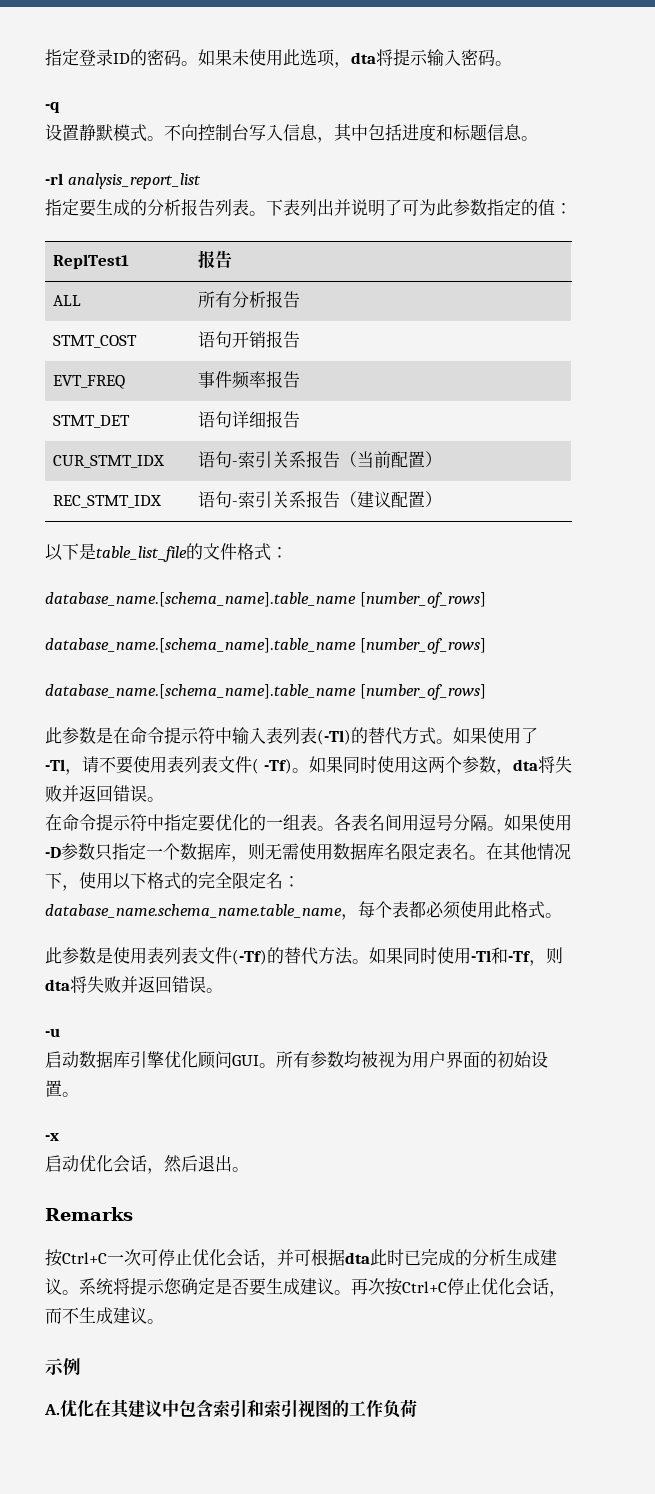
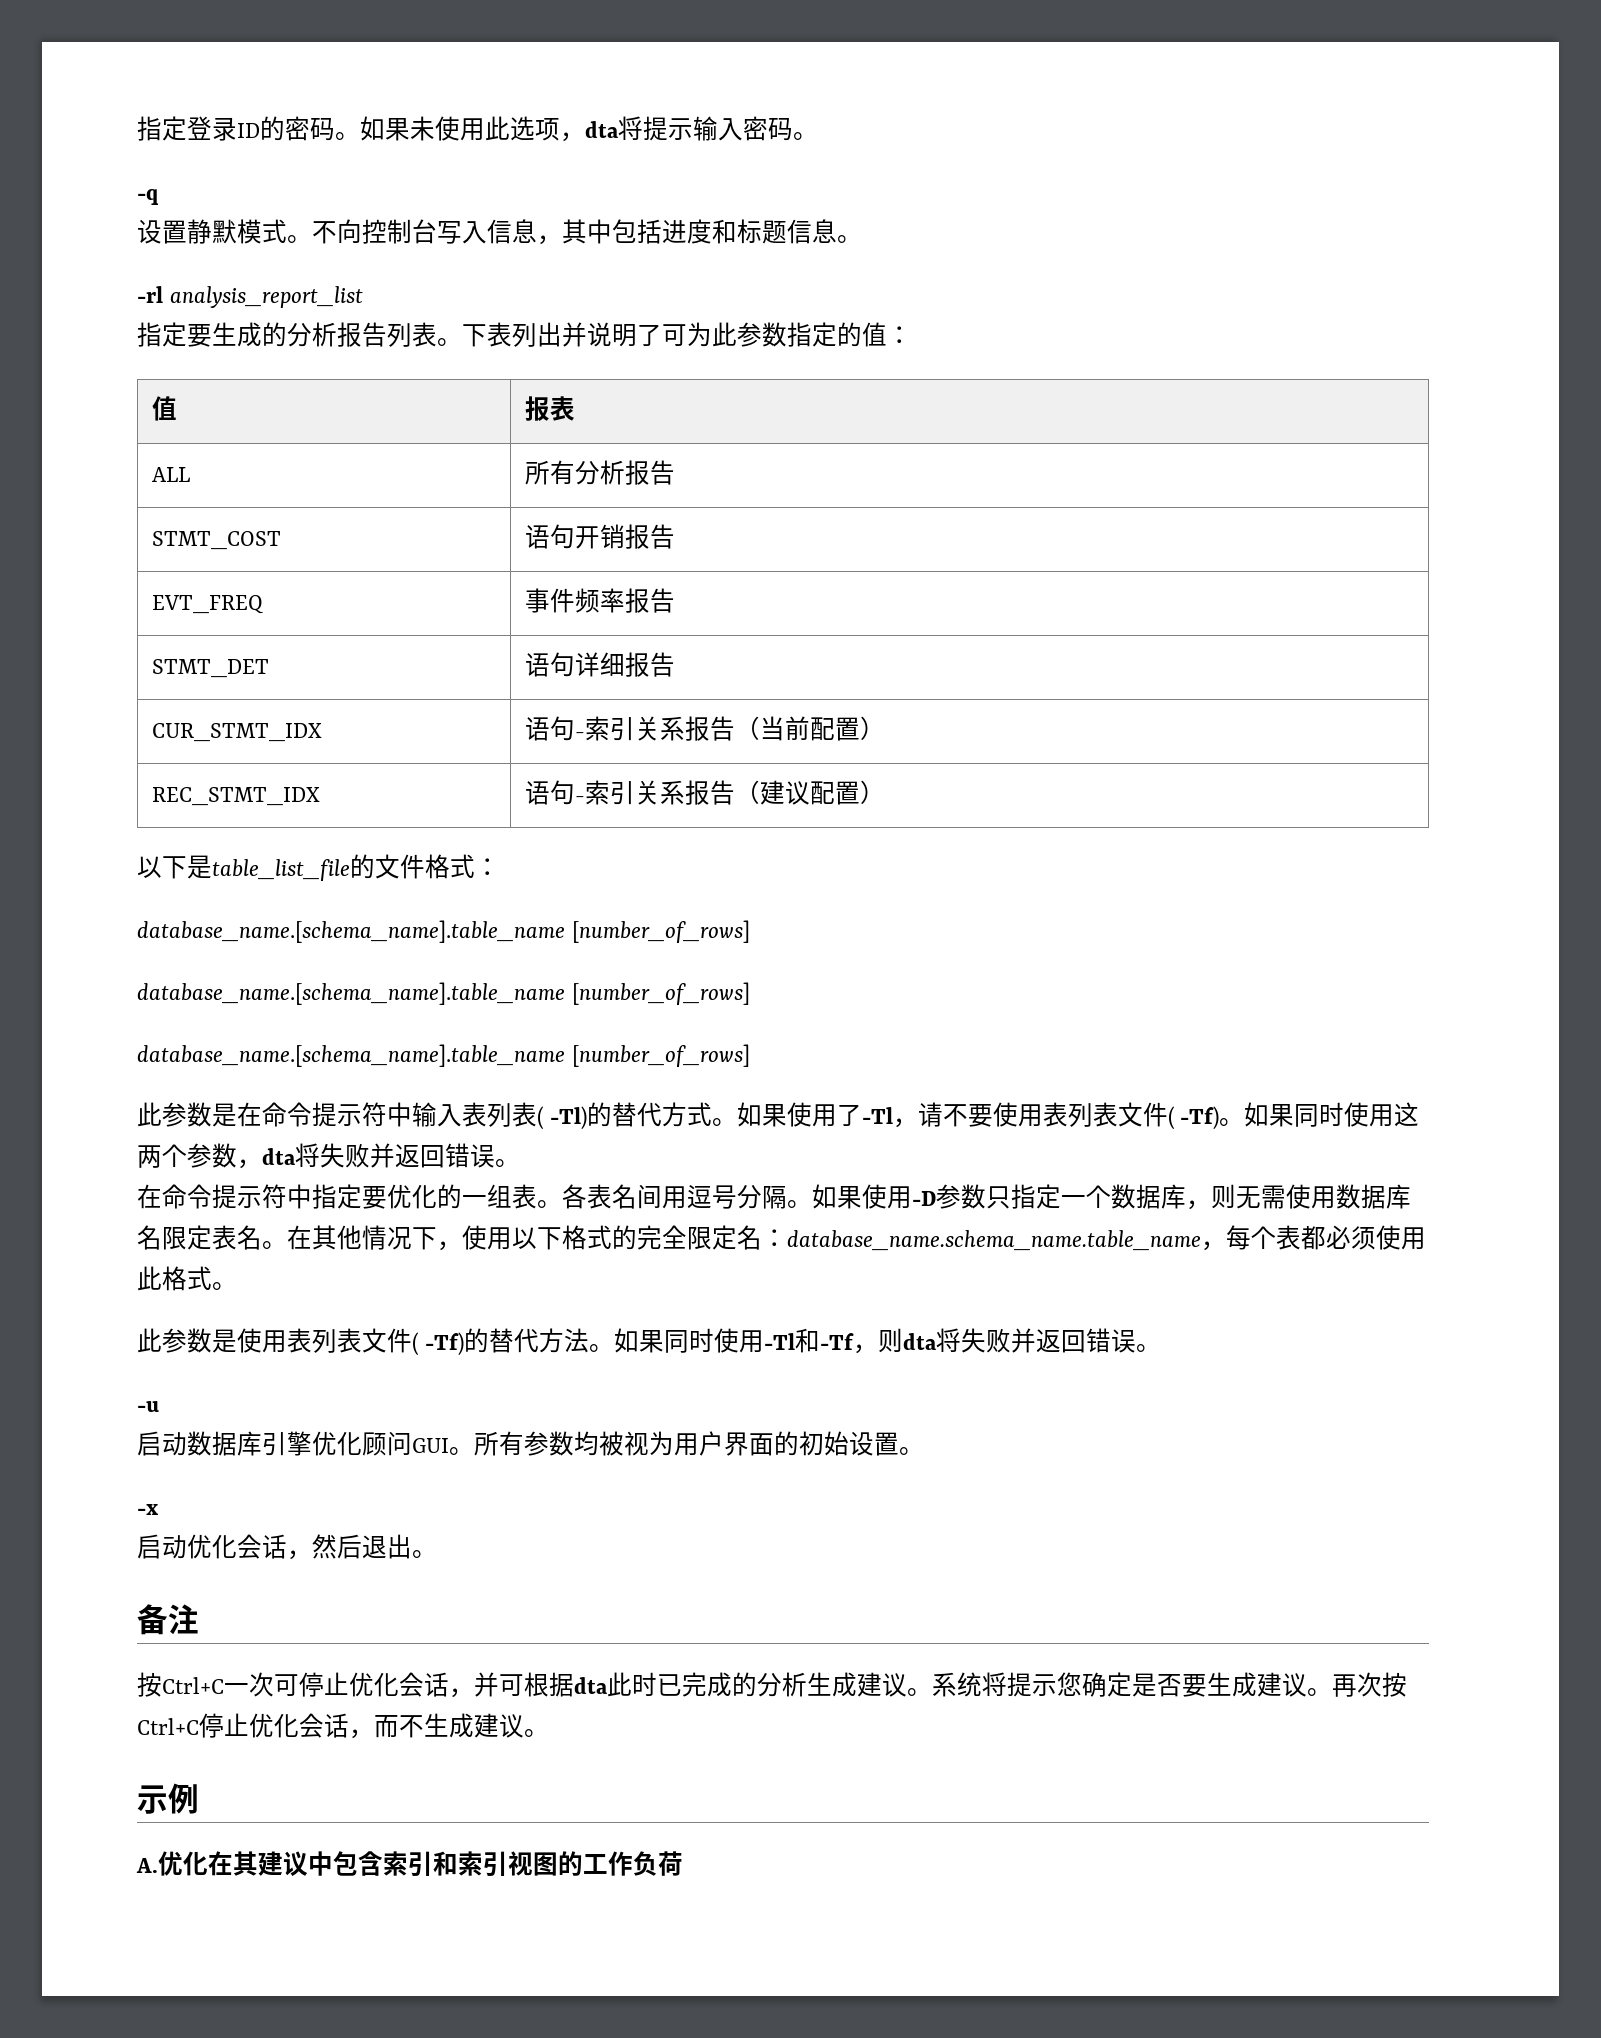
[52,254,129,269] [197,250,232,269] ReplTest1 | 报告 -> [152,396,178,421] [525,396,576,421] 值 | 报表
[317,729,351,745] (-Tl) -> [537,1106,587,1130] ( -Tl)
[232,949,267,965] (-Tf) -> [412,1332,464,1356] ( -Tf)
[45,1207,133,1221] Remarks -> [137,1604,199,1635] 备注

